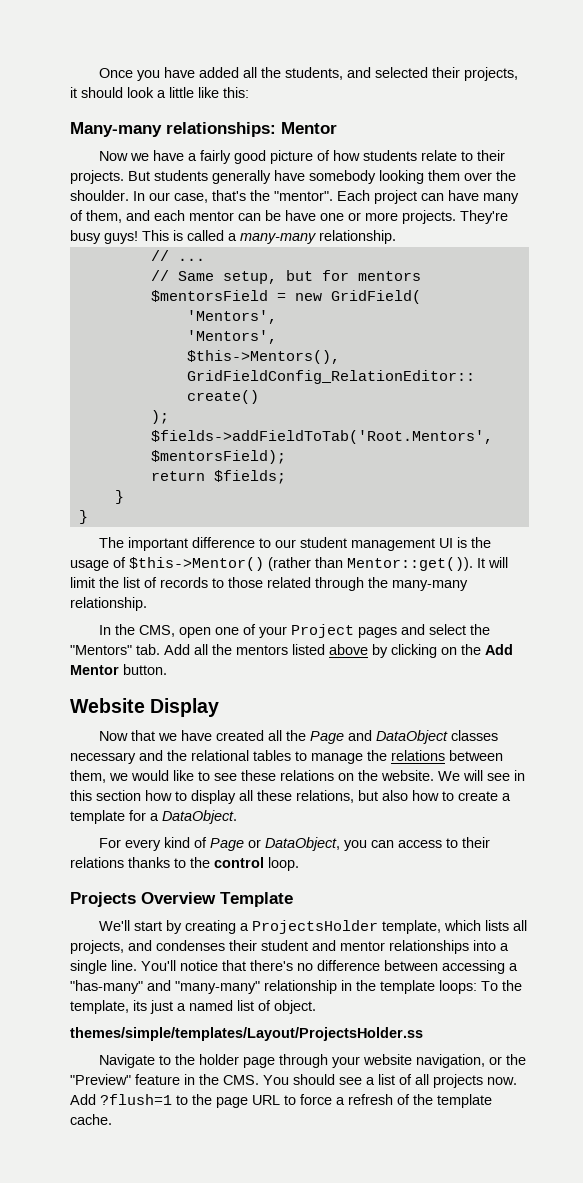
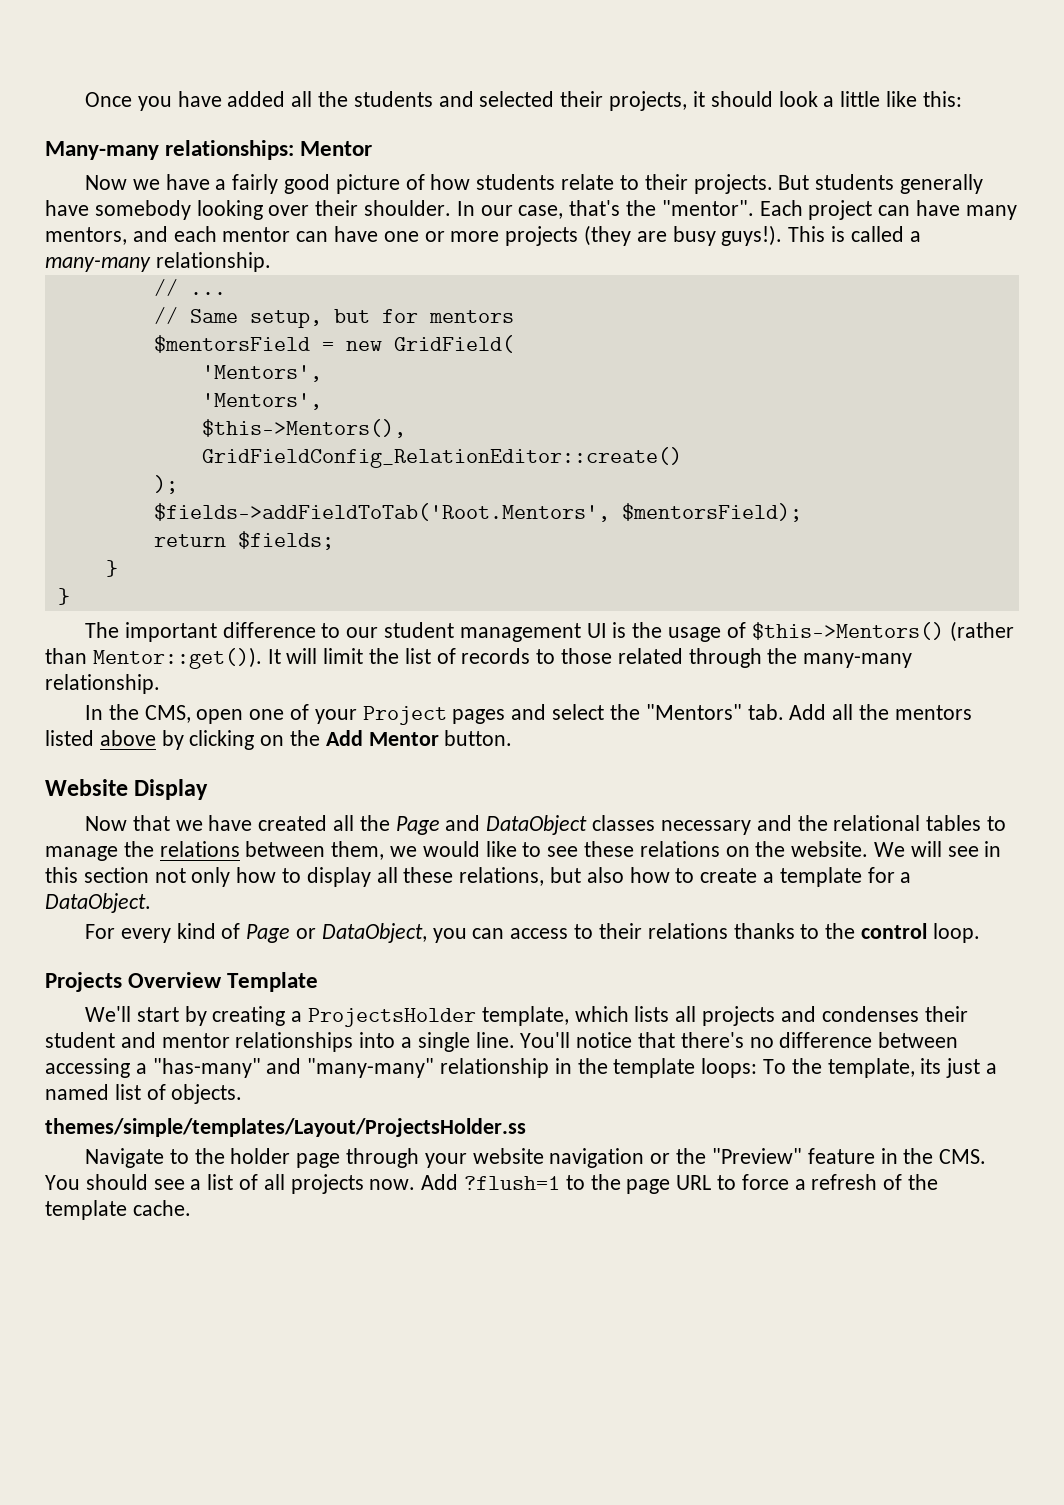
[285,67,344,80] students, -> [353,91,433,107] students
[428,170,516,181] them over the -> [268,200,359,216] over their
[70,210,122,223] of them, -> [45,227,127,245] mentors,
[265,210,281,221] be -> (329, 236) none
[402,210,508,224] [70,230,138,244] projects. They're busy guys! -> [505,225,783,246] projects (they are busy guys!).
[129,557,264,571] $this->Mentor() -> [751,622,944,640] $this->Mentors()
(141, 795) none -> [154,867,231,887] not only
[70,940,124,954] projects, -> [702,1006,776,1026] projects
[274,1000,316,1014] object. -> [171,1084,243,1104] objects.
[416,1054,486,1068] navigation, -> [549,1148,645,1168] navigation

